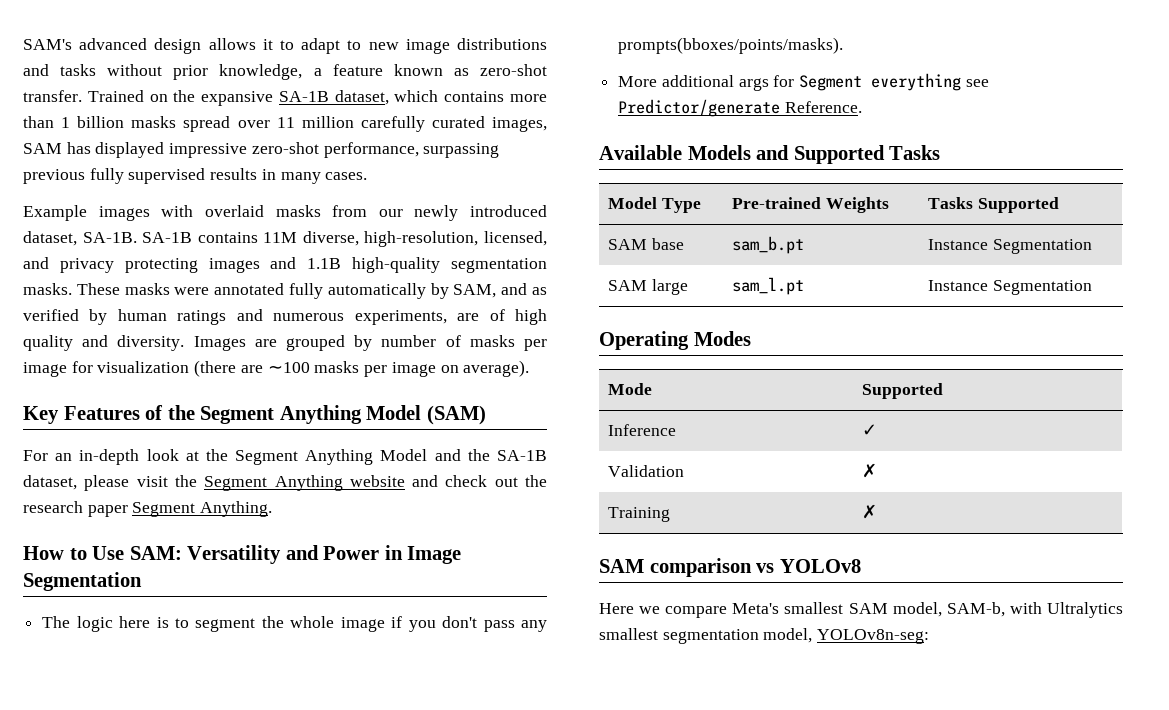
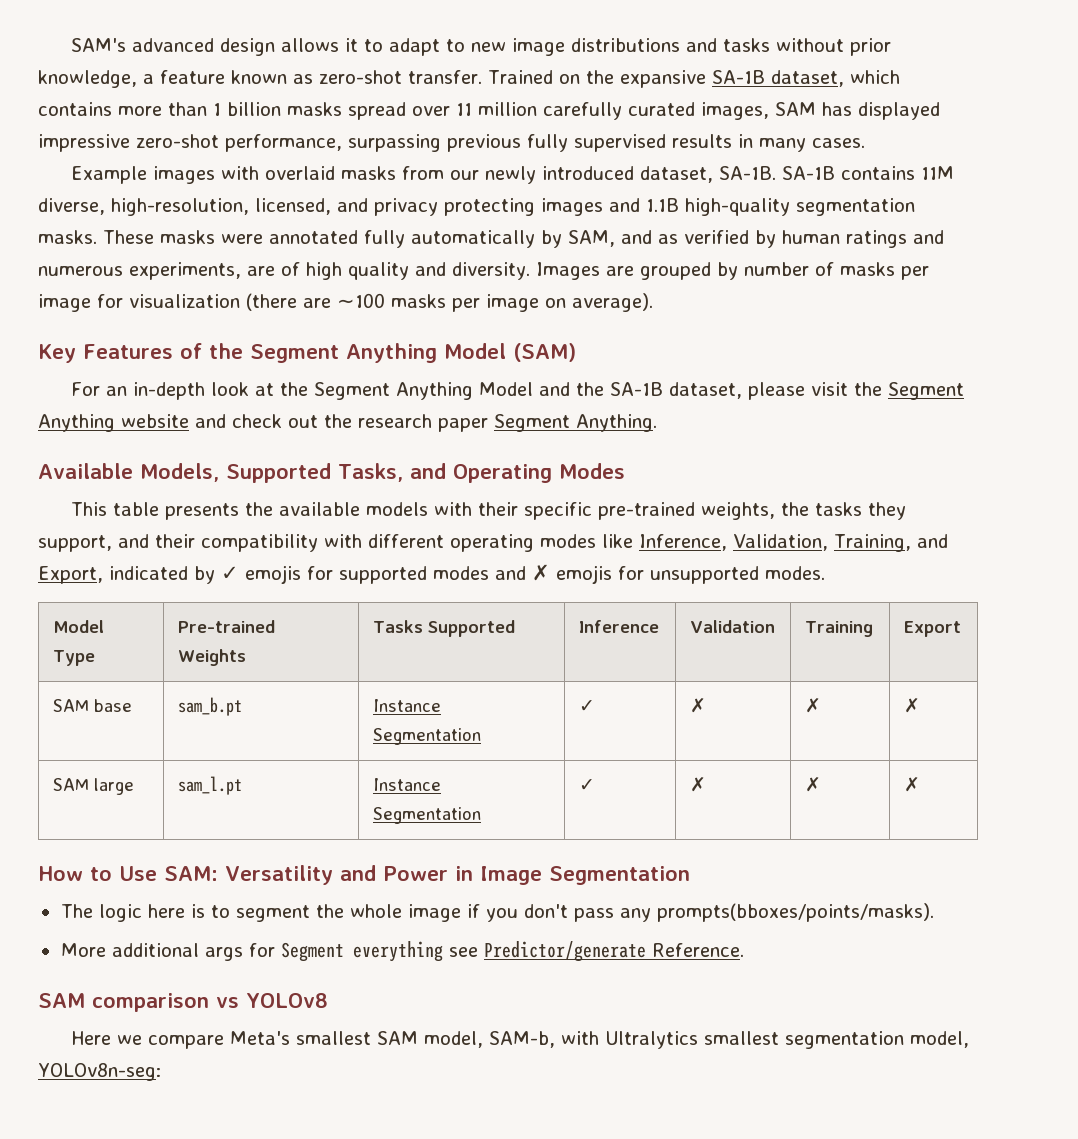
(273, 509) none -> [38,463,625,483] [71,502,907,520] [38,534,948,552] [38,564,825,584] [52,620,104,633] [52,650,95,666] [177,620,275,633] [177,649,246,666] [372,620,515,637] [578,620,659,633] [689,620,775,633] [804,621,873,637] [903,621,961,637] [52,699,132,712] [177,697,242,716] [372,699,441,712] [372,728,481,745] [578,700,595,712] [689,698,706,713] [804,698,821,713] [903,698,920,713] [52,778,134,795] [177,776,242,795] [372,778,441,791] [372,807,481,824] [578,779,595,791] [689,777,706,792] [804,777,821,792] [903,777,920,792] // Available Models, Supported Tasks, and Operating Modes // This table presents the available models with their specific pre-trained weights, the tasks they support, and their compatibility with different operating modes like Inference, Validation, Training, and Export, indicated by ✓ emojis for supported modes and ✗ emojis for unsupported modes. // Model Type | Pre-trained Weights | Tasks Supported | Inference | Validation | Training | Export // SAM base | sam_b.pt | Instance Segmentation | ✓ | ✗ | ✗ | ✗ // SAM large | sam_l.pt | Instance Segmentation | ✓ | ✗ | ✗ | ✗
[599,145,941,164] [608,197,702,213] [732,197,890,213] [928,197,1060,213] [608,238,685,250] [732,236,805,254] [928,239,1093,254] [608,279,689,295] [732,277,805,295] [928,280,1093,295] [599,331,751,350] [608,383,653,395] [862,383,944,399] [608,424,677,436] [862,424,878,436] [608,465,685,477] [862,463,878,478] [608,507,671,522] [862,504,878,519] // Available Models and Supported Tasks // Model Type | Pre-trained Weights | Tasks Supported // SAM base | sam_b.pt | Instance Segmentation // SAM large | sam_l.pt | Instance Segmentation // Operating Modes // Mode | Supported // Inference | ✓ // Validation | ✗ // Training | ✗ -> (744, 950) none

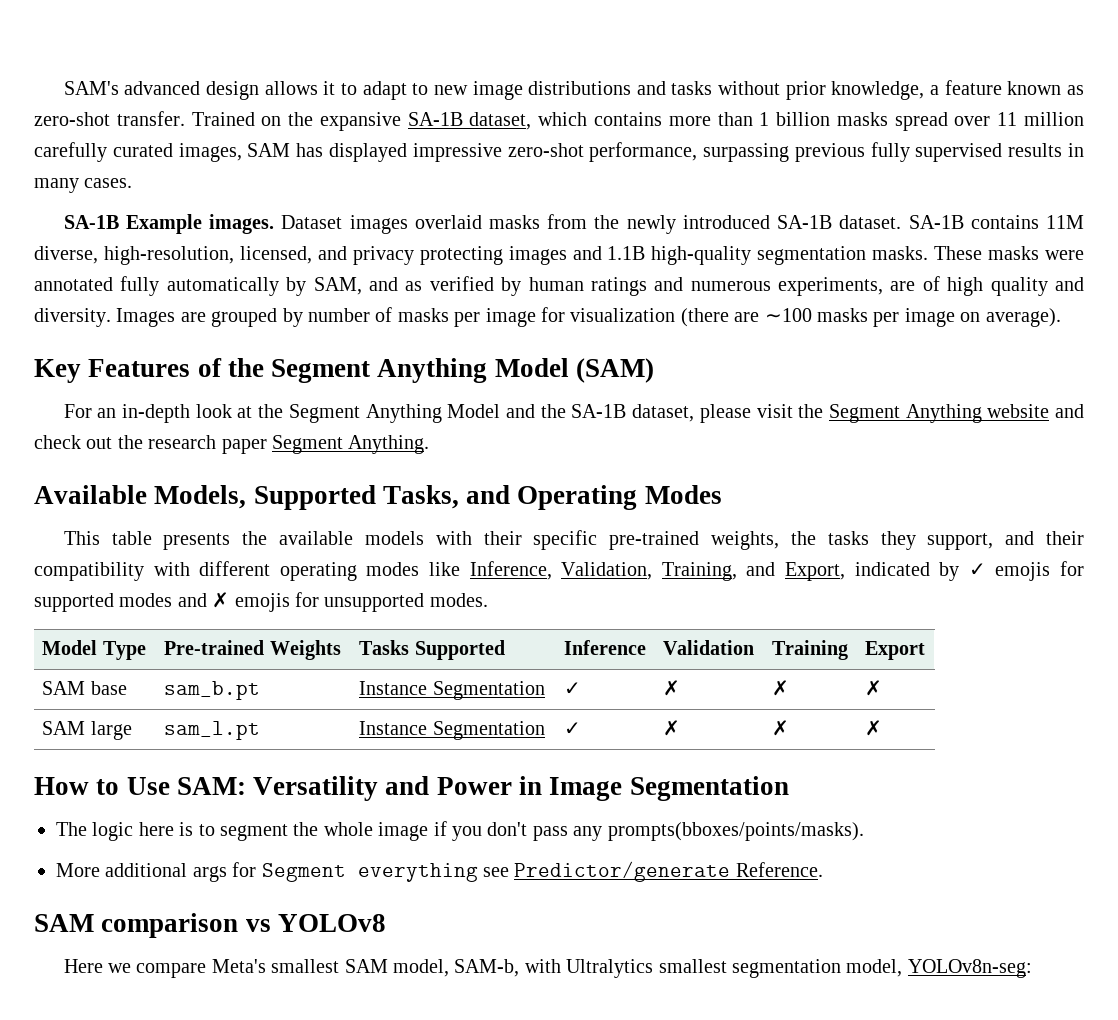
[71,166,260,184] Example images with -> [63,214,408,234] SA-1B Example images. Dataset images
[450,170,480,180] our -> [594,215,620,229] the
[640,166,777,183] dataset, SA-1B. -> [777,215,902,229] SA-1B dataset.

